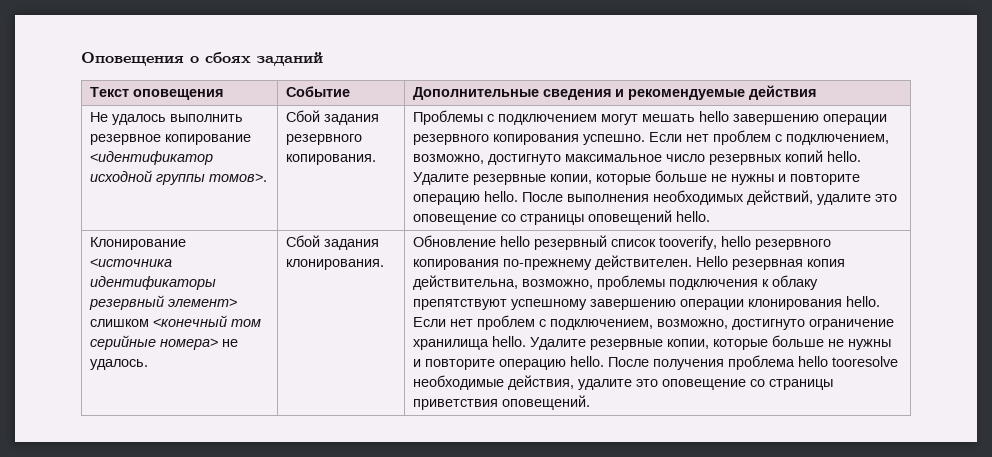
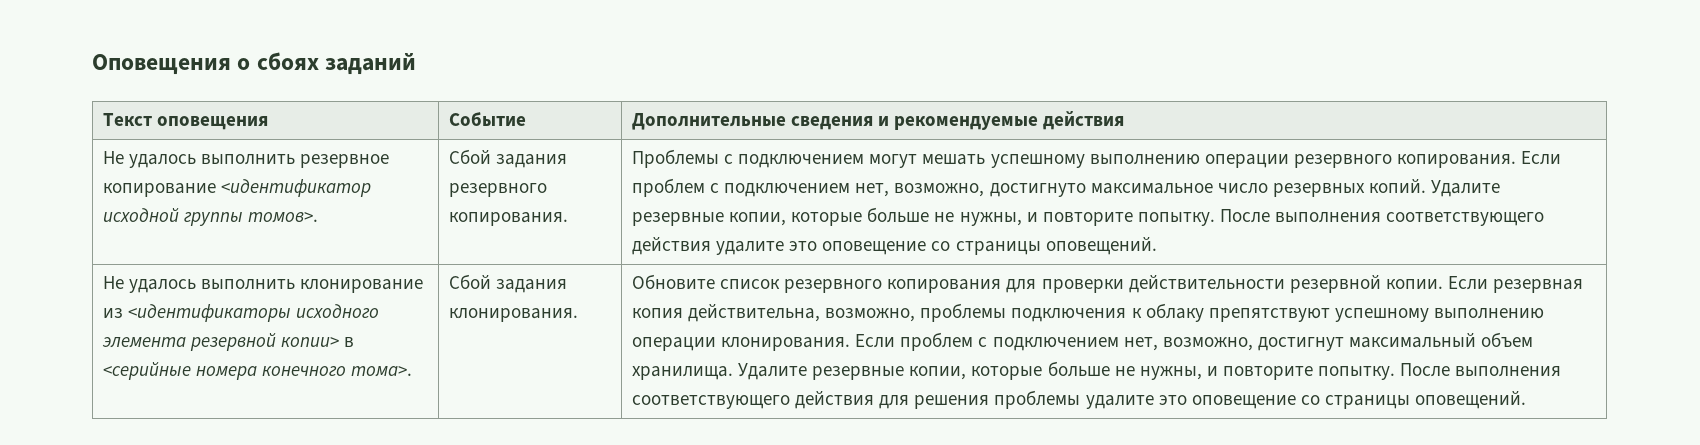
[699,111,888,125] [413,130,890,145] hello завершению операции резервного копирования успешно. Если нет проблем с подключением, -> [990,151,1562,168] [631,178,890,197] успешному выполнению операции резервного копирования. Если проблем с подключением нет,
[785,150,862,162] [413,170,861,185] [413,190,898,205] [413,210,711,225] [90,237,187,250] [90,258,173,267] [90,276,217,290] [89,295,238,310] [90,315,262,327] [90,335,239,350] [90,359,149,370] [286,235,380,250] [286,259,385,270] [413,235,832,250] [413,255,729,270] копий hello. Удалите резервные копии, которые больше не нужны и повторите операцию hello. После выполнения необходимых действий, удалите это оповещение со страницы оповещений hello. // Клонирование <источника идентификаторы резервный элемент> слишком <конечный том серийные номера> не удалось. | Сбой задания клонирования. | Обновление hello резервный список tooverify, hello резервного копирования по-прежнему действителен. Hello -> [1369,179,1501,197] [631,207,1545,226] [631,237,1157,255] [102,276,424,293] [102,304,380,322] [101,333,355,351] [102,362,413,380] [448,274,568,293] [448,308,578,322] [631,274,1489,293] копий. Удалите резервные копии, которые больше не нужны, и повторите попытку. После выполнения соответствующего действия удалите это оповещение со страницы оповещений. // Не удалось выполнить клонирование из <идентификаторы исходного элемента резервной копии> в <серийные номера конечного тома>. | Сбой задания клонирования. | Обновите список резервного копирования для проверки действительности резервной копии. Если
[590,296,881,310] [413,315,895,330] [413,335,892,350] [413,355,899,370] [413,375,834,390] [413,399,499,410] завершению операции клонирования hello. Если нет проблем с подключением, возможно, достигнуто ограничение хранилища hello. Удалите резервные копии, которые больше не нужны и повторите операцию hello. После получения проблема hello tooresolve необходимые действия, удалите это оповещение со страницы приветствия -> [1434,308,1545,319] [631,332,1534,351] [631,361,1562,380] [631,390,1411,409] выполнению операции клонирования. Если проблем с подключением нет, возможно, достигнут максимальный объем хранилища. Удалите резервные копии, которые больше не нужны, и повторите попытку. После выполнения соответствующего действия для решения проблемы удалите это оповещение со страницы

